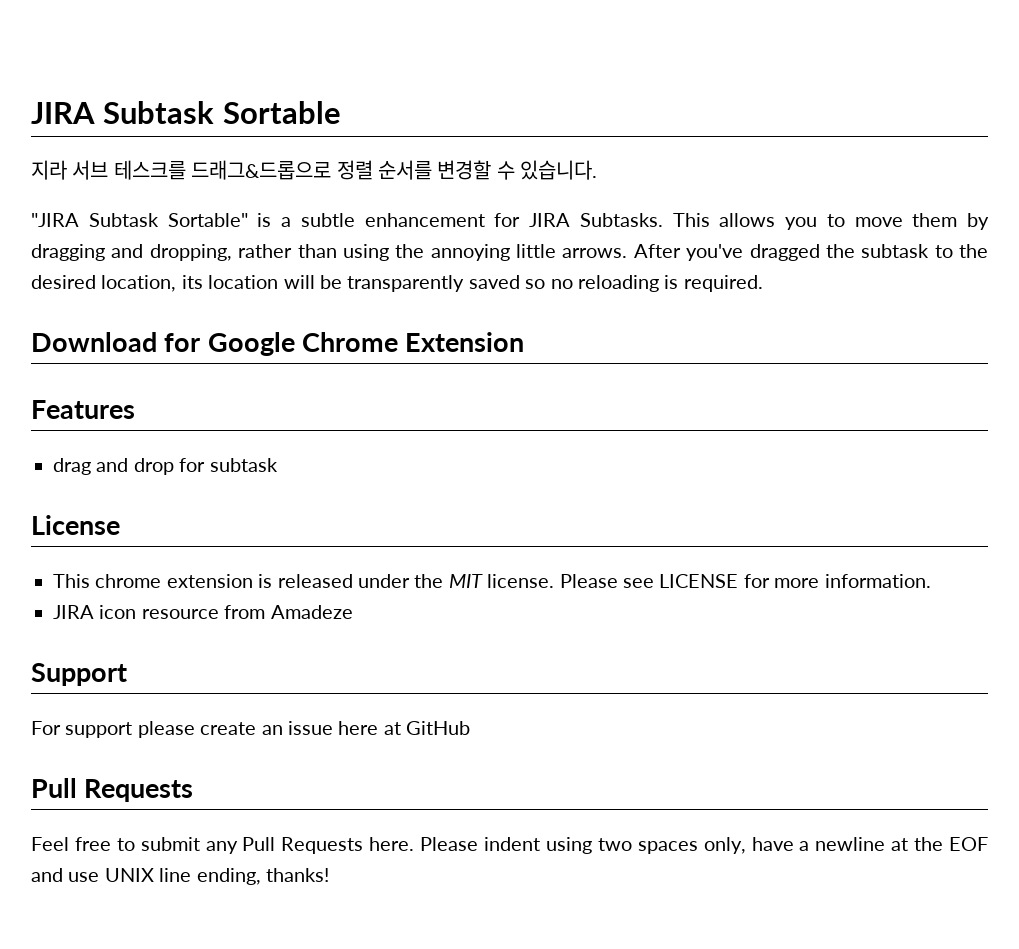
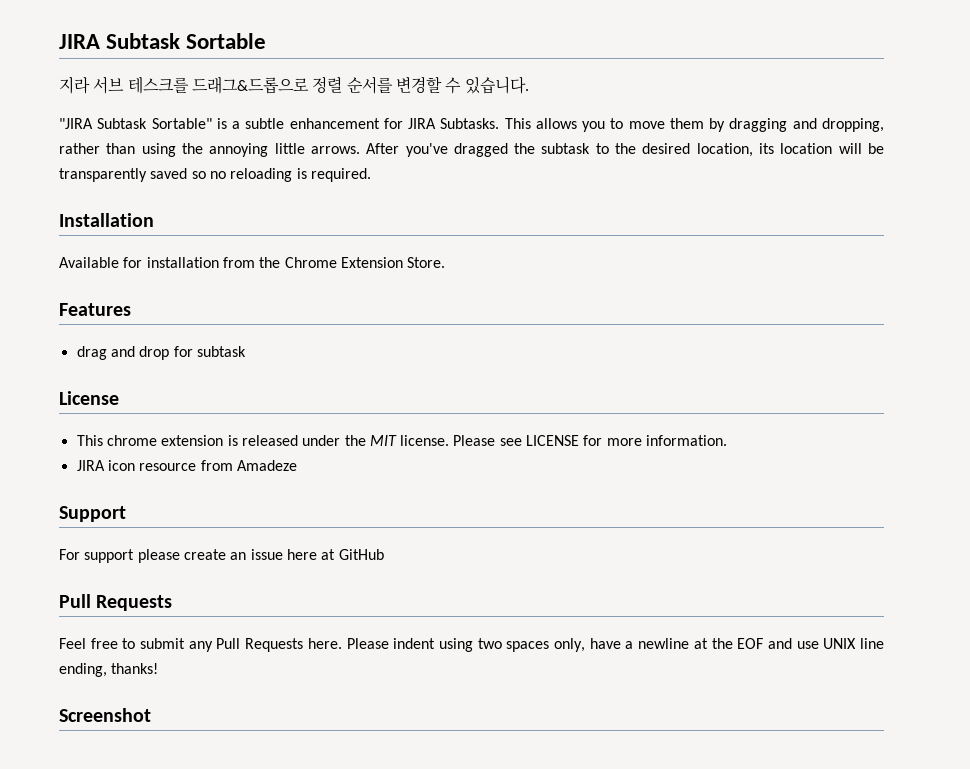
[31,332,295,356] Download for Google -> [59,213,154,227] [59,257,281,268] Installation // Available for installation from the
(525, 342) none -> [407,257,446,268] Store.
(329, 875) none -> [59,708,151,722] // Screenshot

